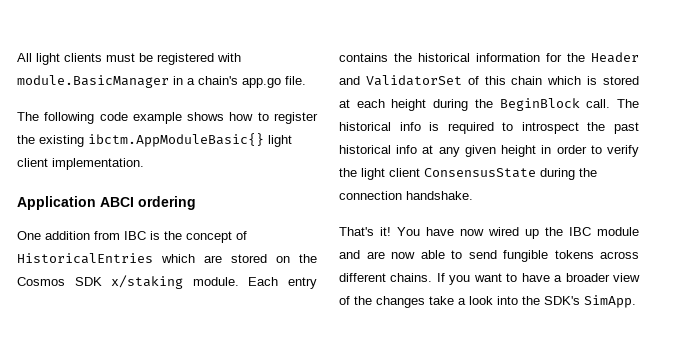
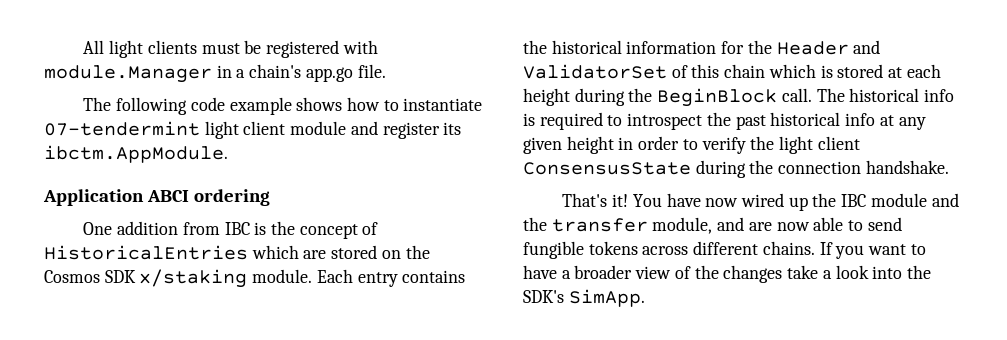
[17,75,169,88] module.BasicManager -> [44,65,212,83] module.Manager
[274,112,318,124] [17,133,292,147] [17,158,144,170] register the existing ibctm.AppModuleBasic{} light client implementation. -> [403,98,483,111] [44,121,462,139] [44,145,228,163] instantiate 07-tendermint light client module and register its ibctm.AppModule.
(360, 254) none -> [523,217,745,234] the transfer module, and

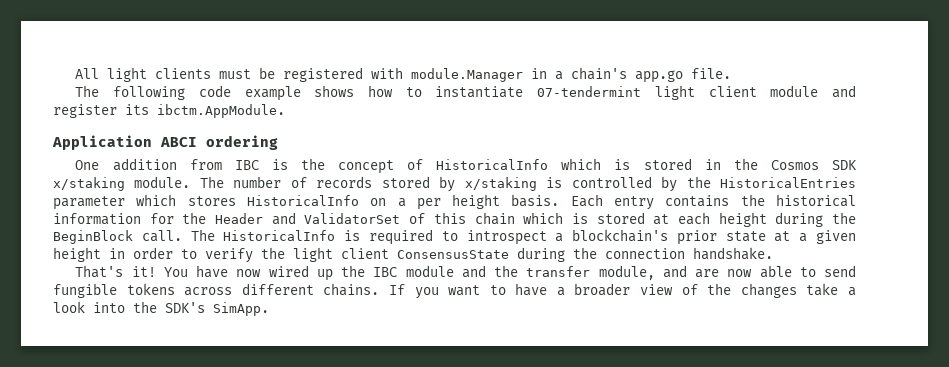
[44,245,401,260] HistoricalEntries which are stored on -> [436,158,721,170] HistoricalInfo which is stored in
(313, 276) none -> [199,176,856,192] [53,194,560,210] The number of records stored by x/staking is controlled by the HistoricalEntries parameter which stores HistoricalInfo on a per height basis.
[849,88,955,102] historical info -> [223,230,336,241] HistoricalInfo
[706,112,926,130] the past historical info at any -> [555,229,808,245] a blockchain's prior state at a

